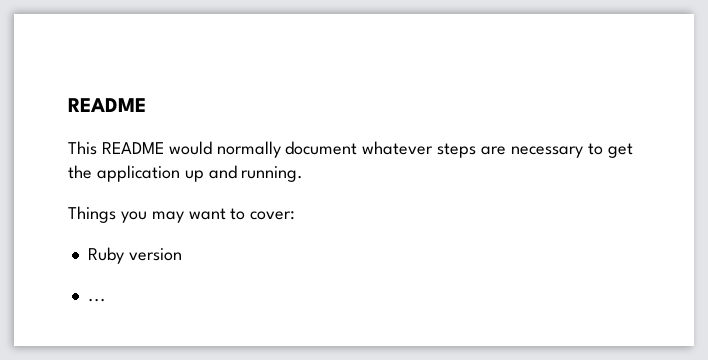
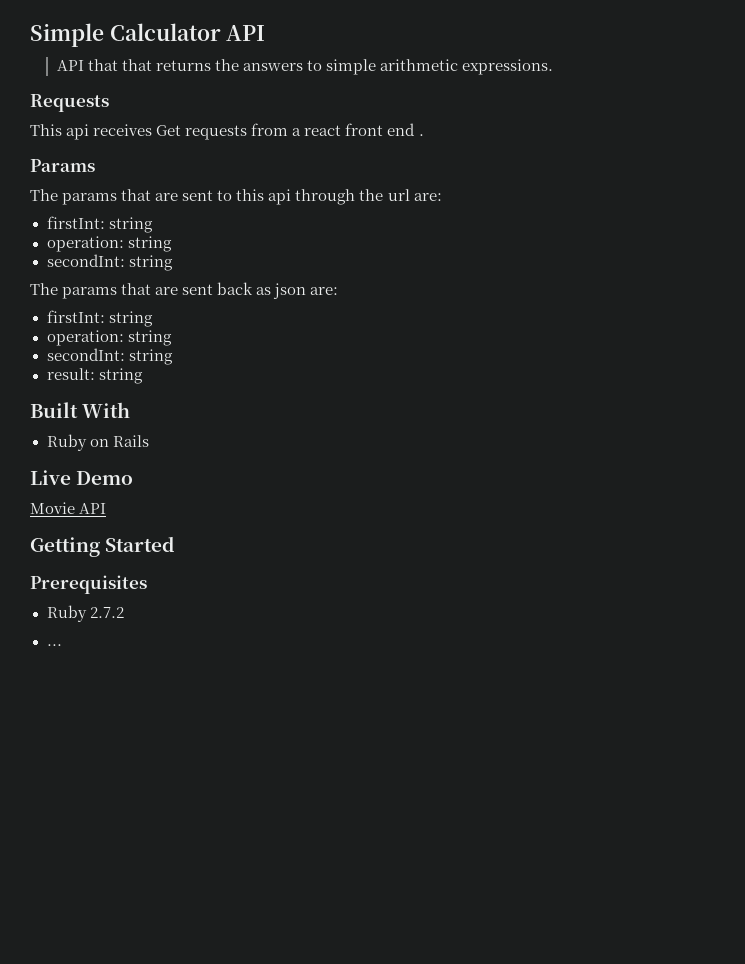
[68,98,146,112] [68,141,633,158] [68,165,304,182] [68,206,296,223] [87,247,182,264] README // This README would normally document whatever steps are necessary to get the application up and running. // Things you may want to cover: // Ruby version -> [30,23,266,47] [56,59,554,75] [30,94,109,112] [30,123,424,140] [30,159,95,172] [30,189,442,205] [46,216,153,233] [46,236,172,252] [46,254,173,271] [30,282,339,299] [46,310,153,327] [46,330,172,346] [46,348,173,365] [46,368,143,384] [30,402,131,418] [46,434,149,451] [30,470,134,485] [30,502,107,514] [30,536,176,557] [30,575,147,594] [46,605,124,622] Simple Calculator API // API that that returns the answers to simple arithmetic expressions. // Requests // This api receives Get requests from a react front end . // Params // The params that are sent to this api through the url are: // firstInt: string // operation: string // secondInt: string // The params that are sent back as json are: // firstInt: string // operation: string // secondInt: string // result: string // Built With // Ruby on Rails // Live Demo // Movie API // Getting Started // Prerequisites // Ruby 2.7.2

